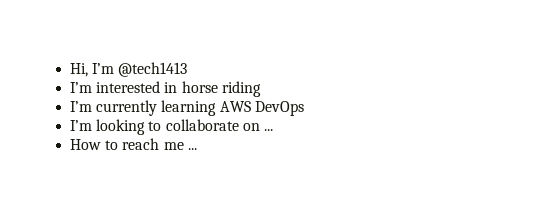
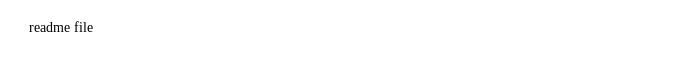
[70,62,188,77] [70,81,261,97] [70,100,304,116] [70,119,273,135] [70,138,197,150] Hi, I’m @tech1413 // I’m interested in horse riding // I’m currently learning AWS DevOps // I’m looking to collaborate on ... // How to reach me ... -> [29,21,93,32] readme file

